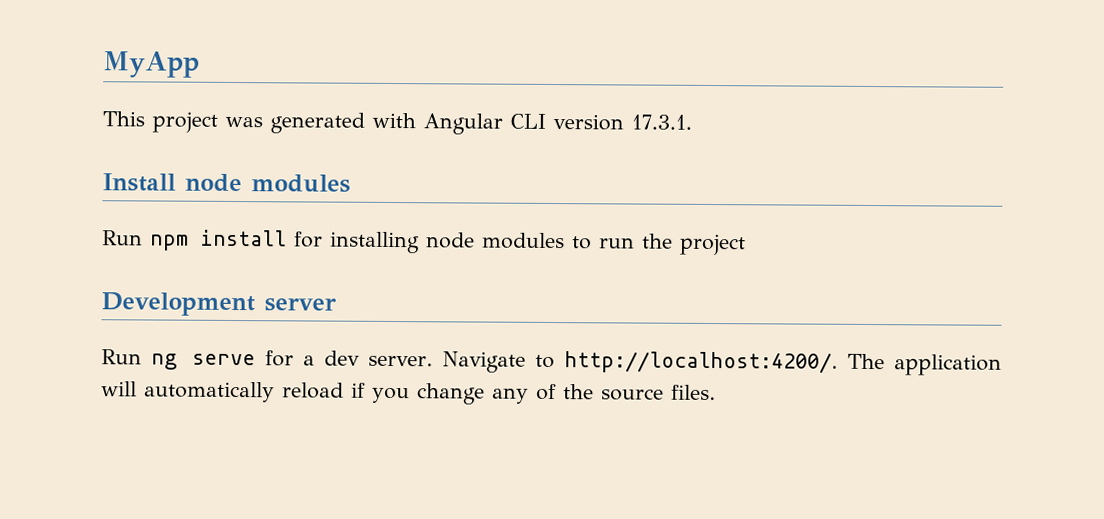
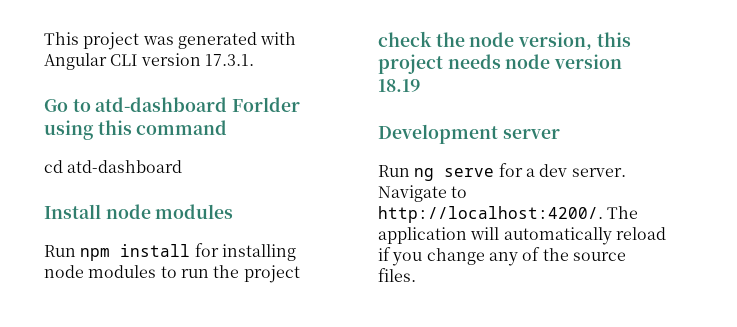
[103,51,200,78] MyApp // -> (44, 38) none
(692, 122) none -> [44,97,301,112] [44,120,228,140] [44,160,183,173] // Go to atd-dashboard Forlder using this command // cd atd-dashboard
(746, 244) none -> [378,31,631,50] [378,54,623,74] [378,79,420,92] // check the node version, this project needs node version 18.19

